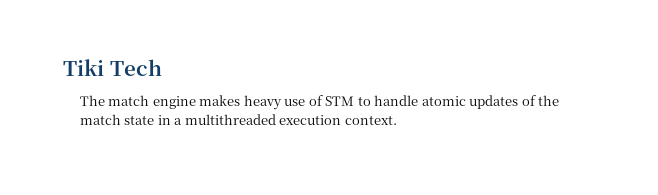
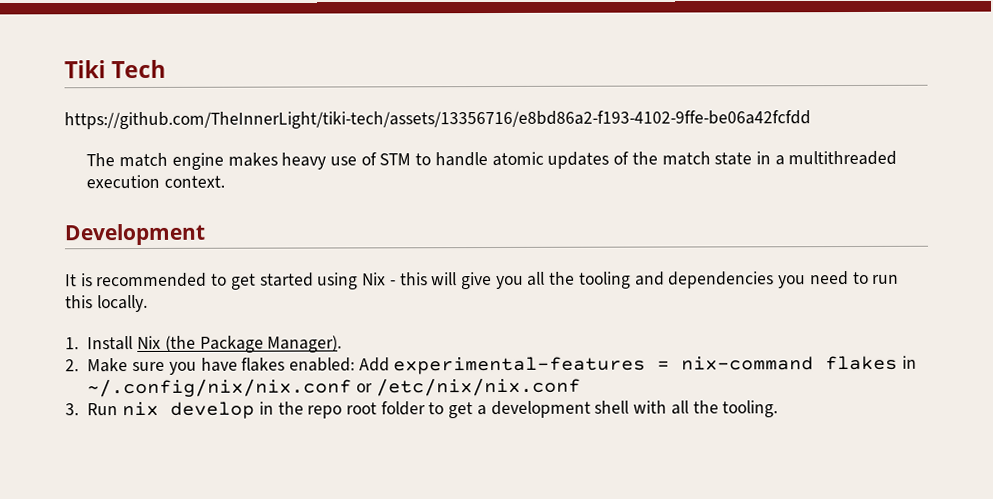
(162, 67) none -> [64,110,811,130] // https://github.com/TheInnerLight/tiki-tech/assets/13356716/e8bd86a2-f193-4102-9ffe-be06a42fcfdd
(397, 120) none -> [64,223,205,246] [65,271,900,290] [65,294,148,313] [65,335,343,353] [65,355,918,375] [87,377,581,398] [65,400,779,419] // Development // It is recommended to get started using Nix - this will give you all the tooling and dependencies you need to run this locally. // 1. Install Nix (the Package Manager). // 2. Make sure you have flakes enabled: Add experimental-features = nix-command flakes in ~/.config/nix/nix.conf or /etc/nix/nix.conf // 3. Run nix develop in the repo root folder to get a development shell with all the tooling.

